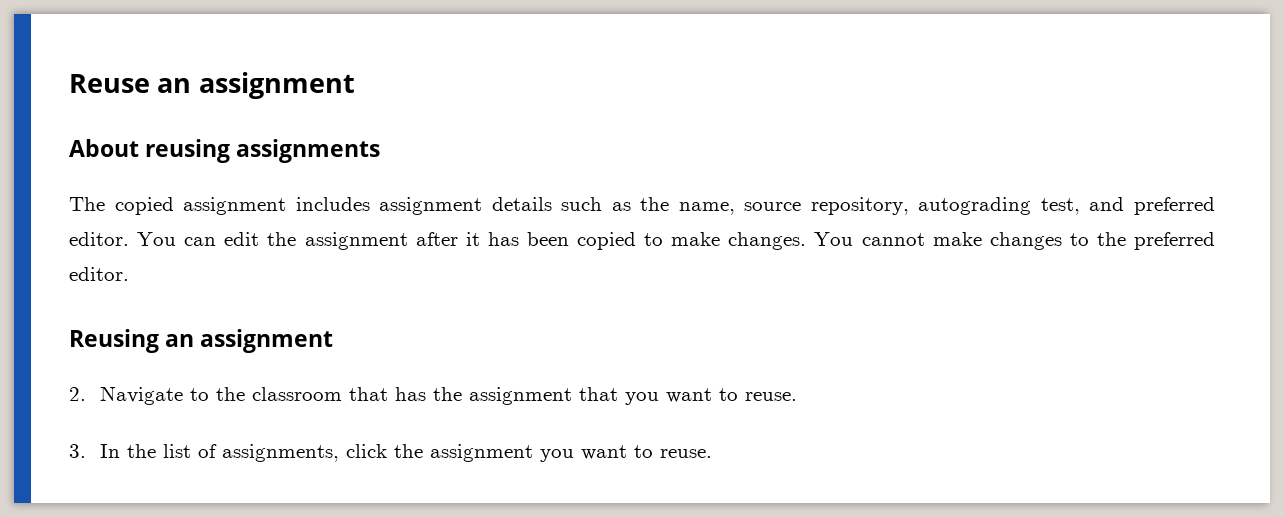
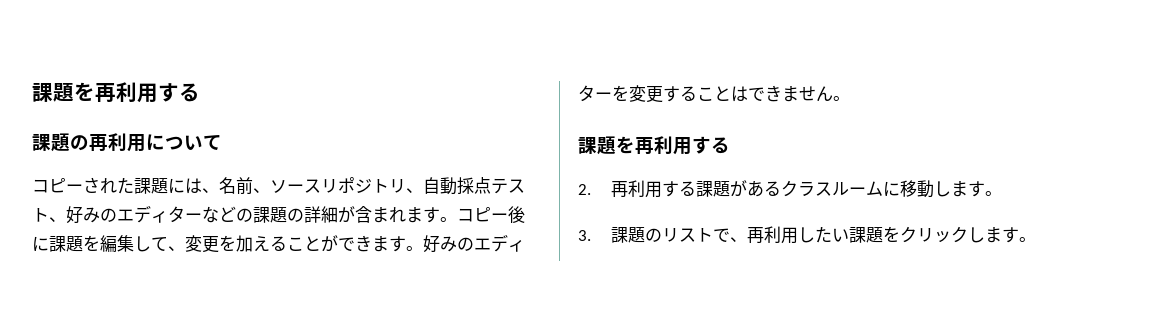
[69,72,355,99] [69,139,381,163] [69,197,1215,215] [69,232,1216,250] [69,267,129,281] [69,329,334,353] [69,386,798,405] [69,444,713,462] Reuse an assignment // About reusing assignments // The copied assignment includes assignment details such as the name, source repository, autograding test, and preferred editor. You can edit the assignment after it has been copied to make changes. You cannot make changes to the preferred editor. // Reusing an assignment // 2. Navigate to the classroom that has the assignment that you want to reuse. // 3. In the list of assignments, click the assignment you want to reuse. -> [32,82,200,103] [32,133,222,152] [32,177,525,195] [32,205,525,224] [32,234,525,253] [578,85,850,103] [578,136,730,155] [578,180,1002,198] [578,226,1036,244] 課題を再利用する // 課題の再利用について // コピーされた課題には、名前、ソースリポジトリ、自動採点テスト、好みのエディターなどの課題の詳細が含まれます。コピー後に課題を編集して、変更を加えることができます。好みのエディターを変更することはできません。 // 課題を再利用する // 2.再利用する課題があるクラスルームに移動します。 // 3.課題のリストで、再利用したい課題をクリックします。

